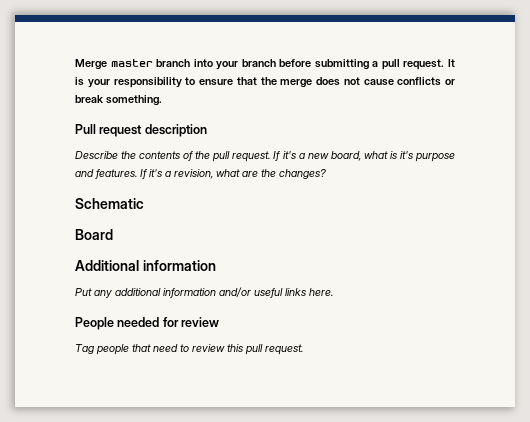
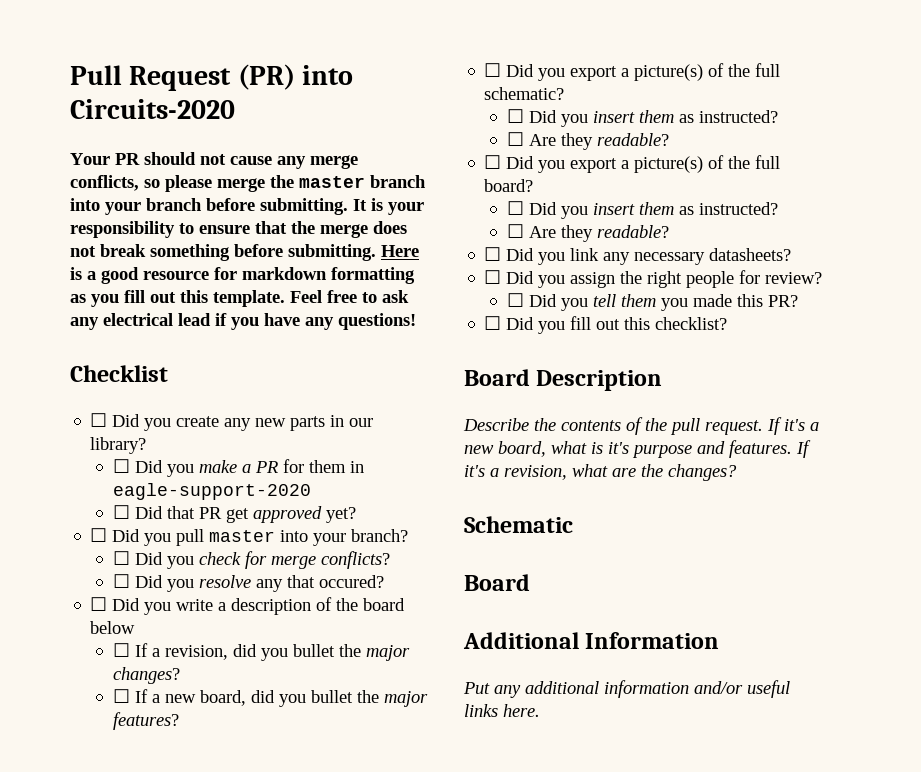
[75,59,107,70] Merge -> [70,64,354,91] [70,99,235,119] [70,152,358,169] [70,175,294,192] Pull Request (PR) into Circuits-2020 // Your PR should not cause any merge conflicts, so please merge the
[314,59,445,70] submitting a pull request. -> [260,198,348,215] submitting.
[363,77,455,86] [75,95,162,106] [75,124,207,137] cause conflicts or break something. // Pull request description -> [100,244,419,261] [70,267,415,284] [70,290,409,307] [70,313,416,330] [70,365,168,382] [90,413,374,431] [90,437,147,454] [112,459,364,477] [112,483,311,500] [112,505,356,523] [90,528,409,546] [112,551,390,569] [112,574,384,592] [90,597,406,615] [90,621,136,634] [112,643,410,661] [112,667,180,684] [112,689,428,707] [112,712,179,730] [484,63,781,81] [484,87,565,100] [506,109,778,127] [506,132,669,150] [484,155,781,173] [484,179,534,192] [506,201,778,219] [506,224,669,242] [484,247,792,265] [484,270,823,288] [506,293,798,311] [484,316,728,334] [464,369,663,391] break something before submitting. Here is a good resource for markdown formatting as you fill out this template. Feel free to ask any electrical lead if you have any questions! // Checklist // ☐ Did you create any new parts in our library? // ☐ Did you make a PR for them in eagle-support-2020 // ☐ Did that PR get approved yet? // ☐ Did you pull master into your branch? // ☐ Did you check for merge conflicts? // ☐ Did you resolve any that occured? // ☐ Did you write a description of the board below // ☐ If a revision, did you bullet the major changes? // ☐ If a new board, did you bullet the major features? // ☐ Did you export a picture(s) of the full schematic? // ☐ Did you insert them as instructed? // ☐ Are they readable? // ☐ Did you export a picture(s) of the full board? // ☐ Did you insert them as instructed? // ☐ Are they readable? // ☐ Did you link any necessary datasheets? // ☐ Did you assign the right people for review? // ☐ Did you tell them you made this PR? // ☐ Did you fill out this checklist? // Board Description
[142,260,216,271] information -> [585,632,720,649] Information
[75,317,220,330] [75,344,303,355] // People needed for review // Tag people that need to review this pull request. -> (540, 710) none

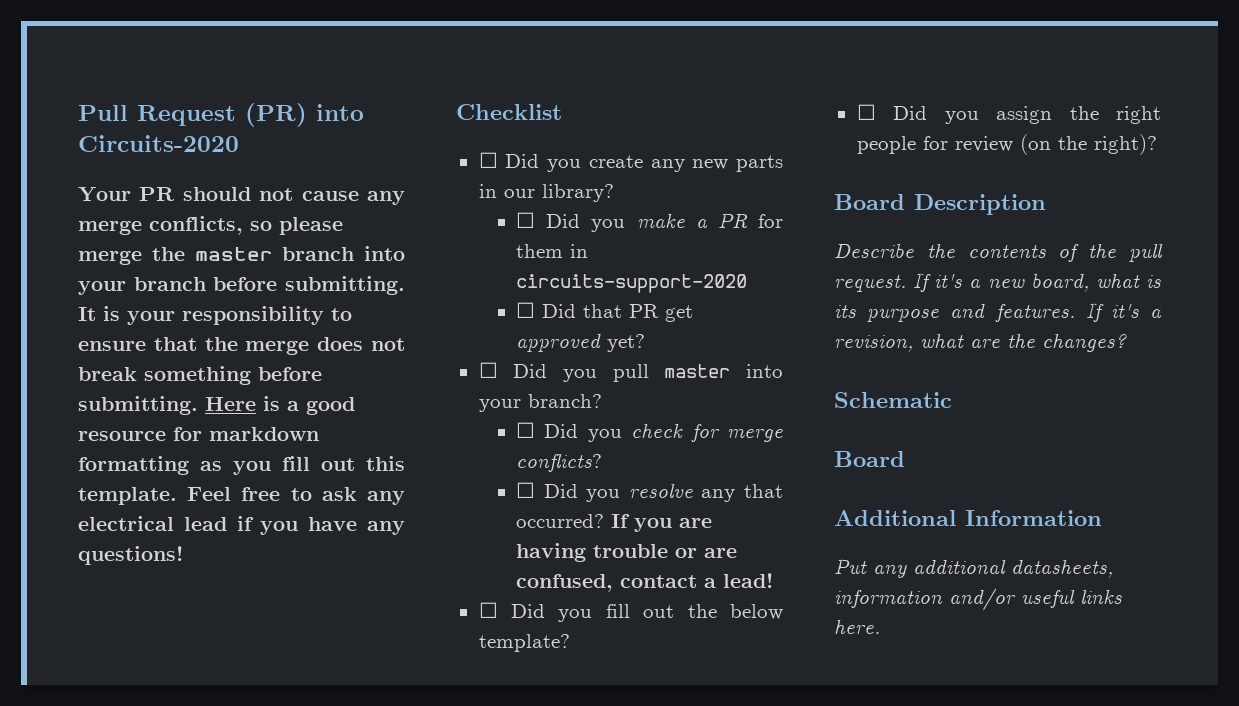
[112,483,311,500] eagle-support-2020 -> [516,274,748,293] circuits-support-2020
[318,575,384,588] [90,597,406,615] [90,621,136,634] [112,643,410,661] [112,667,180,684] [112,689,428,707] [112,712,179,730] [484,63,781,81] [484,87,565,100] [506,109,778,127] [506,132,669,150] [484,155,781,173] [484,179,534,192] [506,201,778,219] [506,224,669,242] [484,247,792,265] occured? // ☐ Did you write a description of the board below // ☐ If a revision, did you bullet the major changes? // ☐ If a new board, did you bullet the major features? // ☐ Did you export a picture(s) of the full schematic? // ☐ Did you insert them as instructed? // ☐ Are they readable? // ☐ Did you export a picture(s) of the full board? // ☐ Did you insert them as instructed? // ☐ Are they readable? // ☐ Did you link any necessary datasheets? -> [516,514,713,532] [516,543,738,562] [516,573,774,592] [478,602,783,622] [478,634,570,652] occurred? If you are having trouble or are confused, contact a lead! // ☐ Did you fill out the below template?
[765,272,823,284] [506,293,798,311] [484,316,728,334] review? // ☐ Did you tell them you made this PR? // ☐ Did you fill out this checklist? -> [954,134,1157,155] review (on the right)?
[608,442,629,454] it's -> [834,304,856,318] its
(599, 687) none -> [1011,559,1113,578] datasheets,

